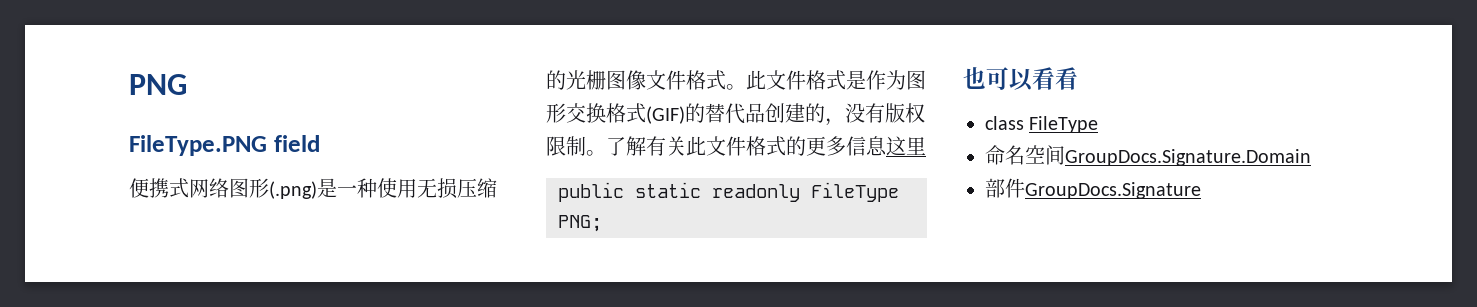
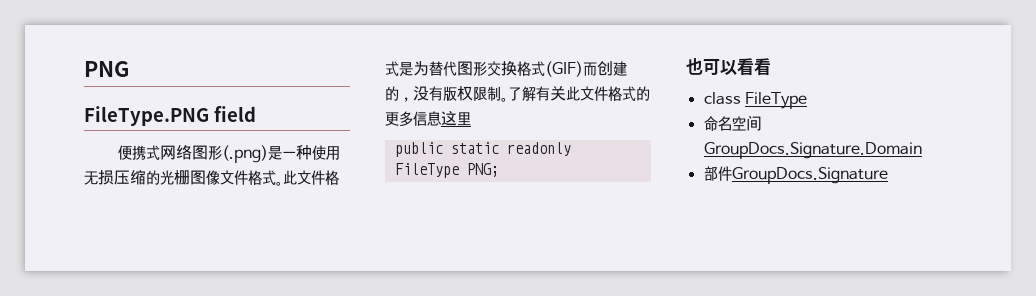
[866,70,906,90] 作为 -> [413,61,457,76] 为替代
[685,103,765,124] 的替代品 -> [583,62,597,76] 而

